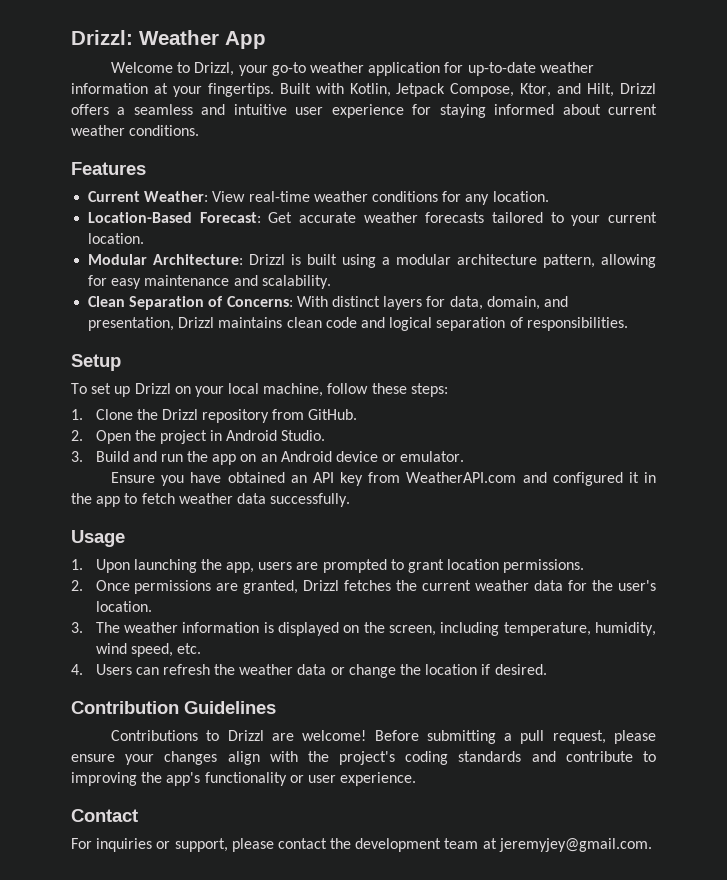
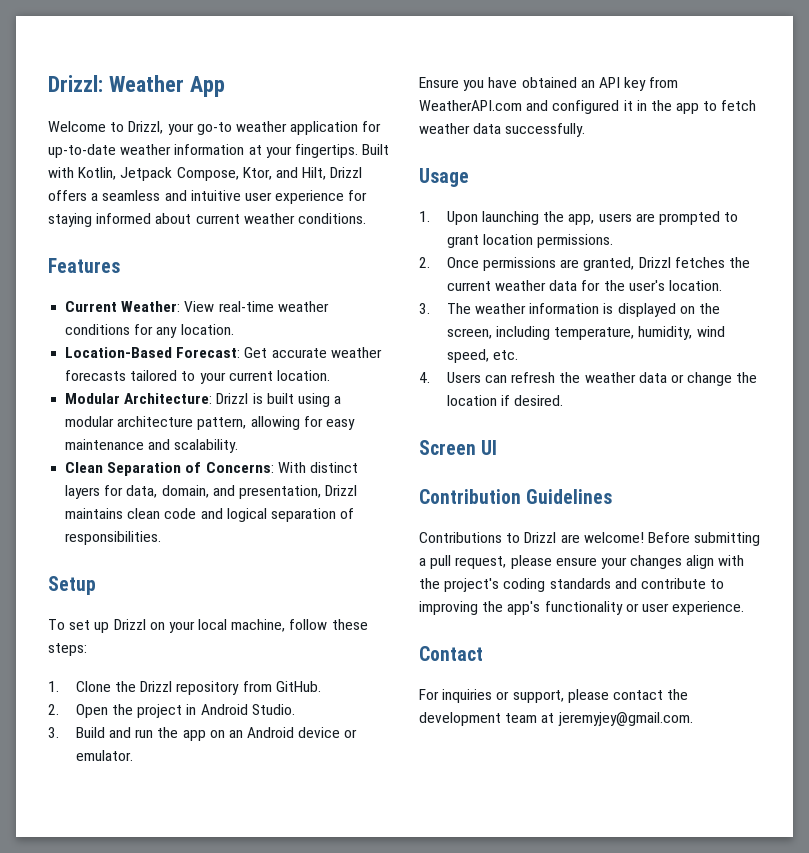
(547, 669) none -> [419,440,498,455] // Screen UI

